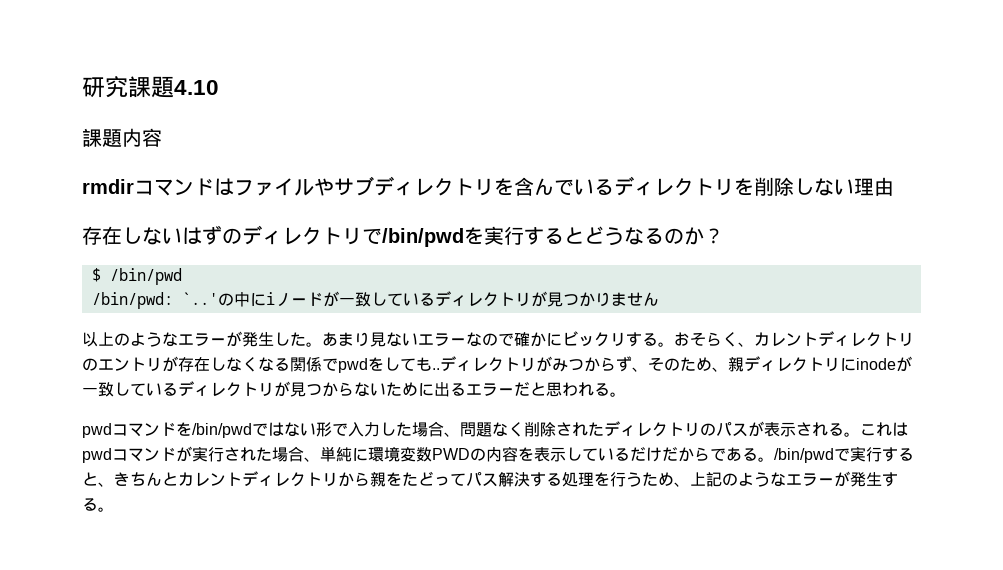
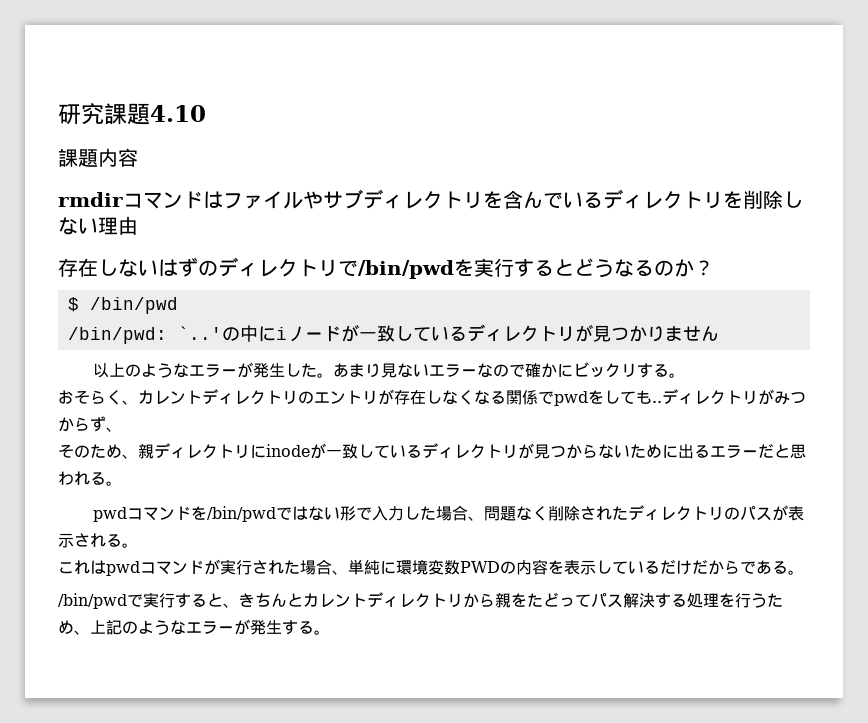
(674, 344) none -> (685, 375) //
(648, 369) none -> (122, 429) //
(860, 434) none -> (138, 545) //
(774, 459) none -> (804, 572) //

